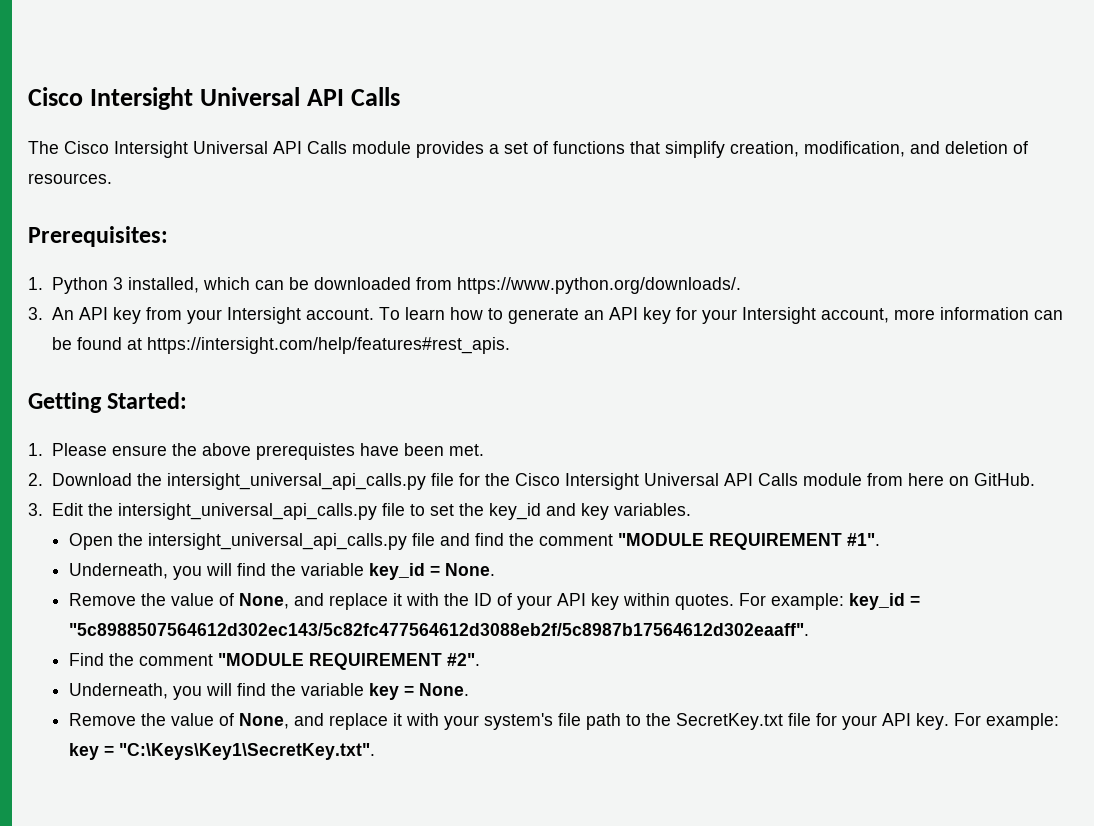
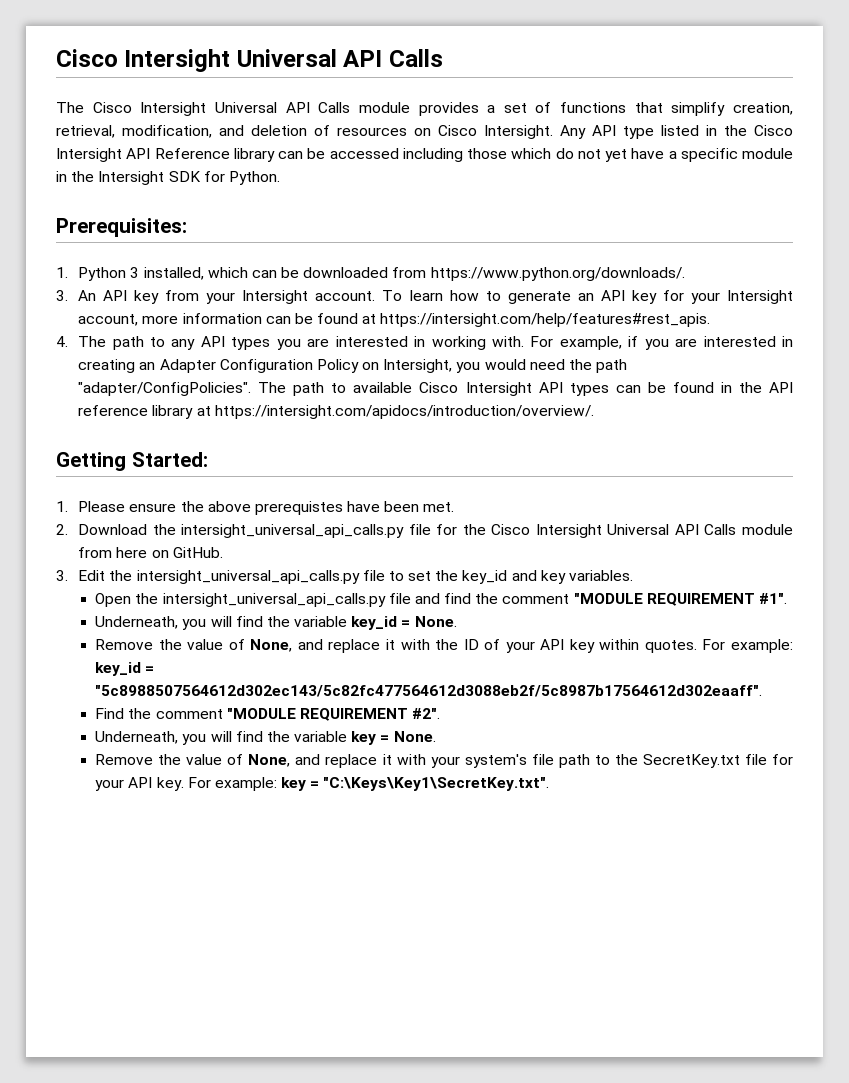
(799, 149) none -> [56,125,115,138] retrieval,
[28,173,112,184] resources. -> [337,125,793,139] [56,148,793,162] [56,171,280,185] resources on Cisco Intersight. Any API type listed in the Cisco Intersight API Reference library can be accessed including those which do not yet have a specific module in the Intersight SDK for Python.
(510, 345) none -> [56,336,793,350] [78,359,628,373] [78,382,793,396] [78,405,594,419] // 4. The path to any API types you are interested in working with. For example, if you are interested in creating an Adapter Configuration Policy on Intersight, you would need the path "adapter/ConfigPolicies". The path to available Cisco Intersight API types can be found in the API reference library at https://intersight.com/apidocs/introduction/overview/.

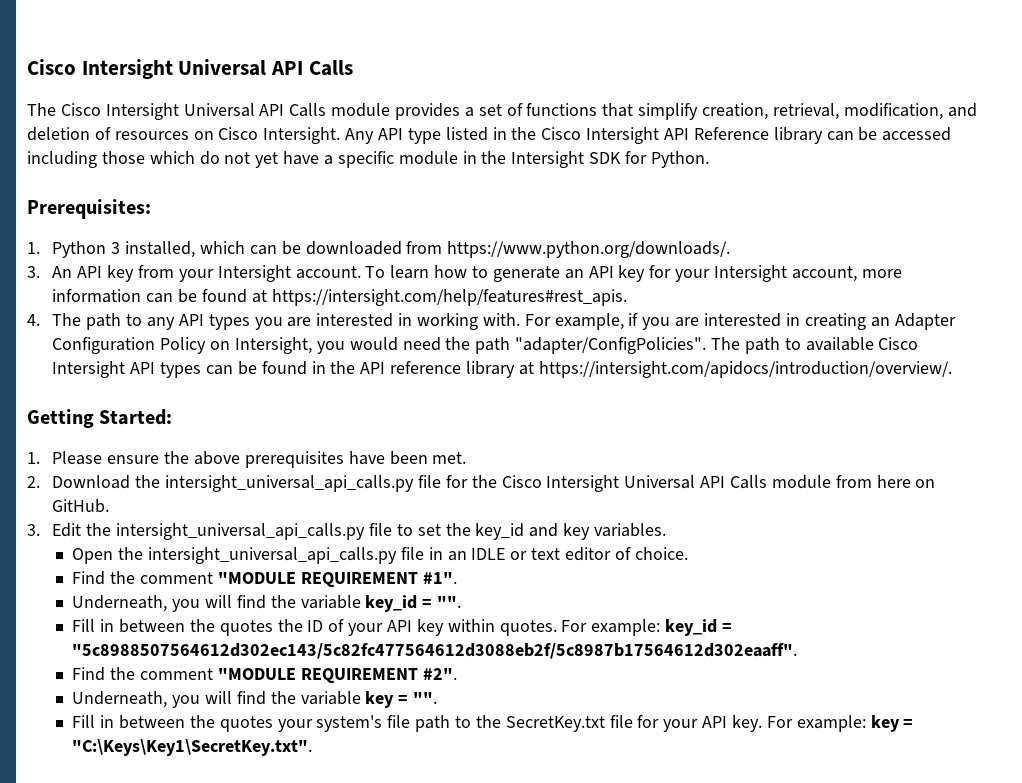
[254,501,343,515] prerequistes -> [244,451,344,468] prerequisites
[414,593,472,604] and find -> [428,547,688,561] [72,571,106,585] in an IDLE or text editor of choice. // Find
[414,616,457,627] [95,639,430,653] None. // Remove the value of None, and replace it with -> [437,596,462,608] [72,619,273,636] "". // Fill in between the quotes
[393,731,436,742] [95,754,426,768] None. // Remove the value of None, and replace it with -> [413,692,438,704] [72,715,273,732] "". // Fill in between the quotes

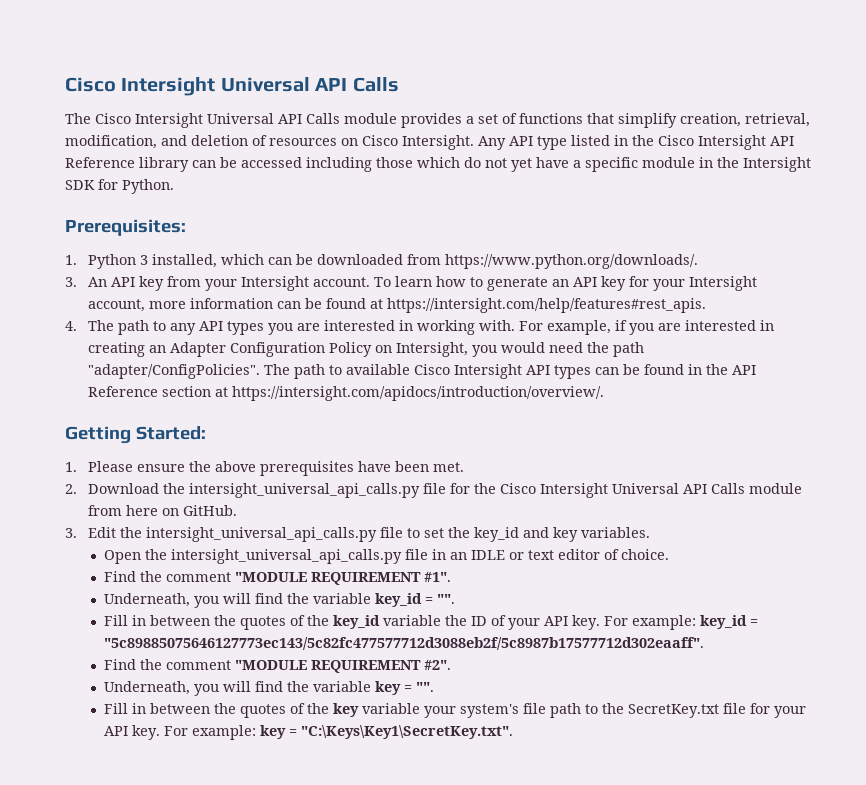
[390,361,516,378] reference library -> [87,386,211,397] Reference section
(273, 628) none -> [289,615,441,629] of the key_id variable
[416,619,557,636] key within quotes. -> [571,615,600,630] key.
[72,643,798,659] "5c8988507564612d302ec143/5c82fc477564612d3088eb2f/5c8987b17564612d302eaaff". -> [103,637,704,650] "5c89885075646127773ec143/5c82fc477577712d3088eb2f/5c8987b17577712d302eaaff".
(273, 724) none -> [289,703,420,717] of the key variable

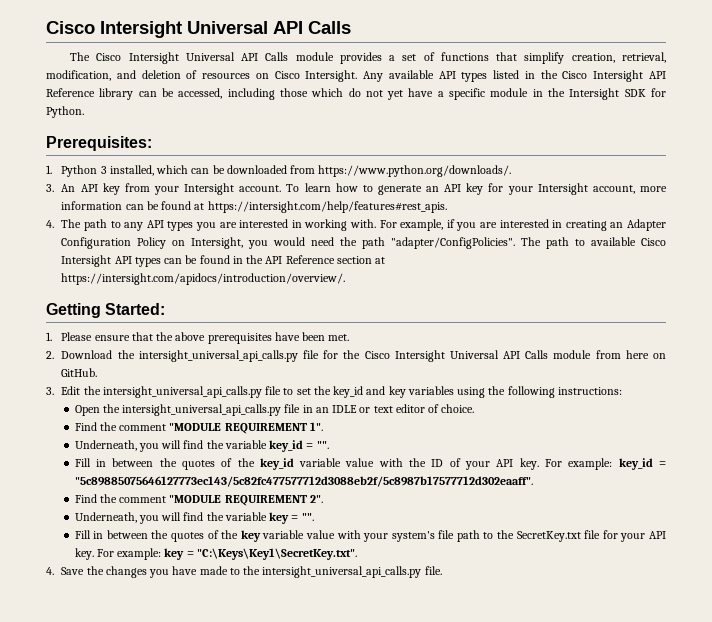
[509,136,567,150] API type -> [388,70,488,82] available API types
[241,157,302,168] accessed -> [178,88,223,99] accessed,
(185, 468) none -> [131,332,153,341] that
[580,527,650,538] variables. -> [407,386,622,398] variables using the following instructions:
[423,572,451,582] #1". -> [309,422,323,431] 1".
(441, 620) none -> [345,458,403,467] value with
[423,660,451,670] #2". -> [309,495,323,503] 2".
(420, 708) none -> [305,530,361,539] value with
(513, 732) none -> [46,566,442,578] // 4. Save the changes you have made to the intersight_universal_api_calls.py file.

